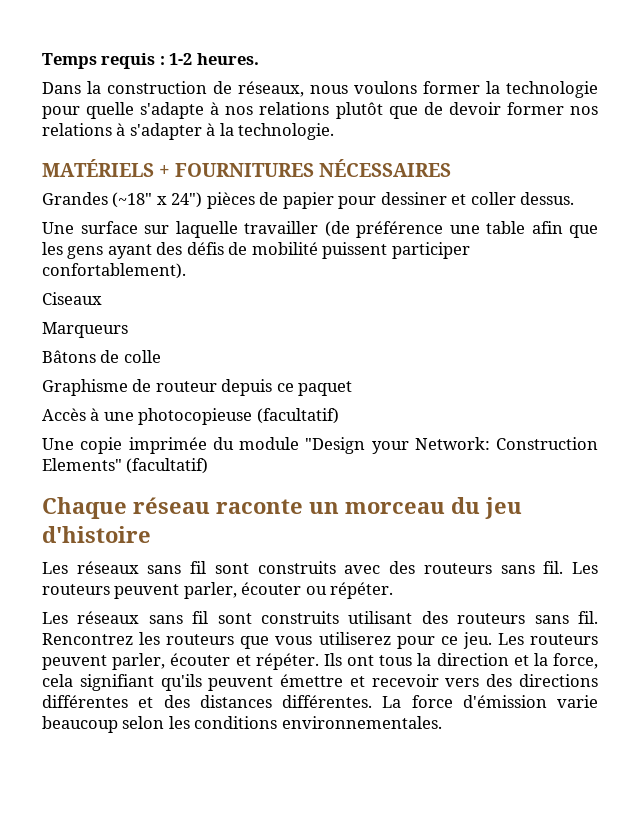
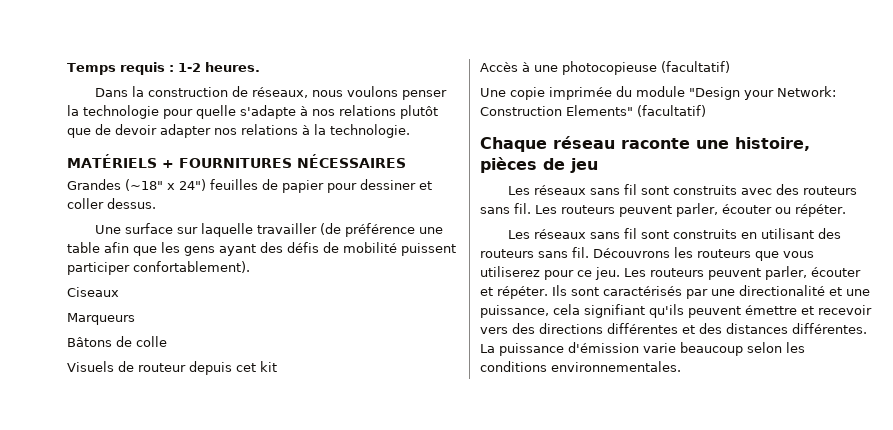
[423,81,480,94] former -> [401,90,447,100] penser
[506,102,564,115] former -> [160,124,211,138] adapter
[129,123,216,140] s'adapter à -> (310, 130) none
[206,192,255,209] pièces -> [210,179,258,190] feuilles
[42,379,128,396] Graphisme -> [67,361,114,372] Visuels
[276,381,353,396] ce paquet -> [236,361,277,372] cet kit
[309,497,480,514] un morceau du -> [696,137,810,151] [480,157,565,173] une histoire, pièces de
[42,526,151,543] d'histoire -> (598, 165) none
(339, 617) none -> [740,232,757,239] en
[42,633,133,645] Rencontrez -> [593,248,670,258] Découvrons
[347,653,599,669] ont tous la direction et la force, -> [570,285,870,299] [480,305,549,318] sont caractérisés par une directionalité et une puissance,
[411,695,453,708] force -> [499,343,564,356] puissance

